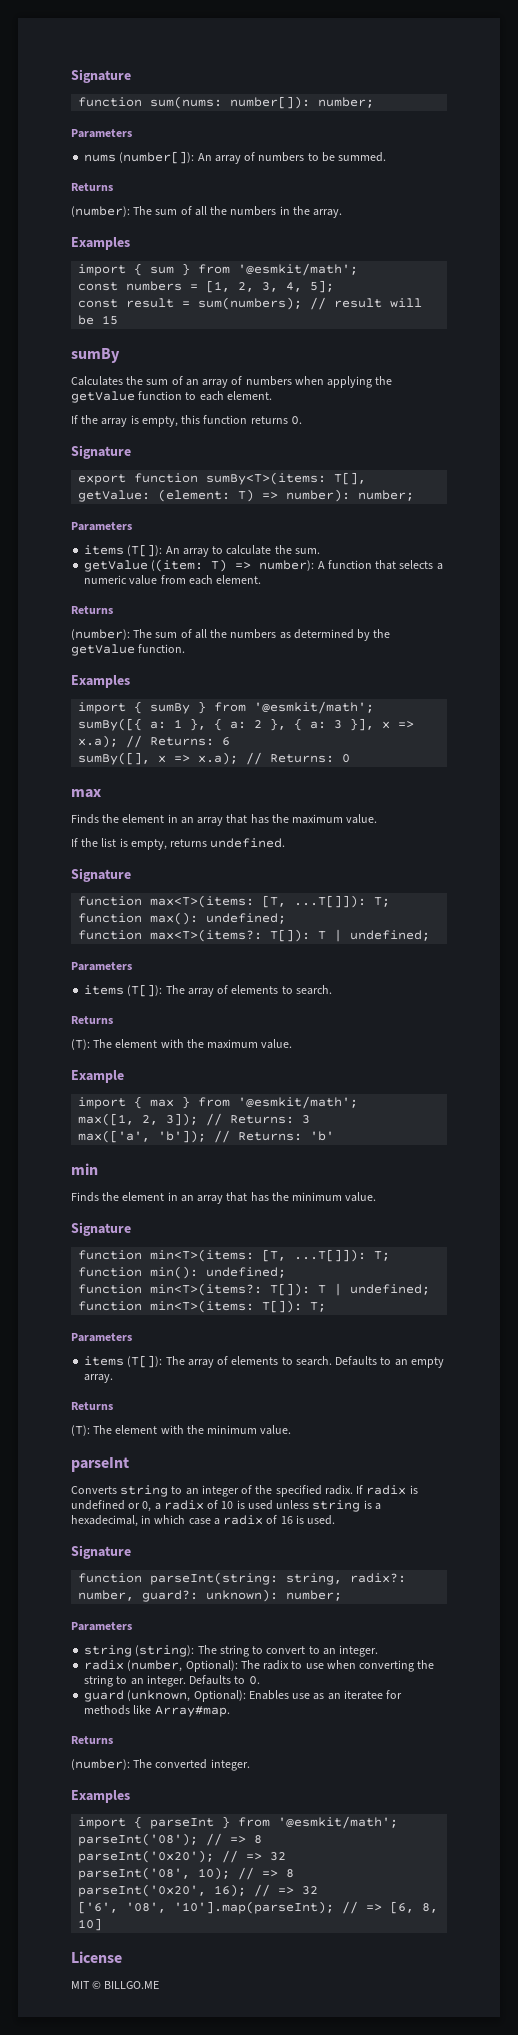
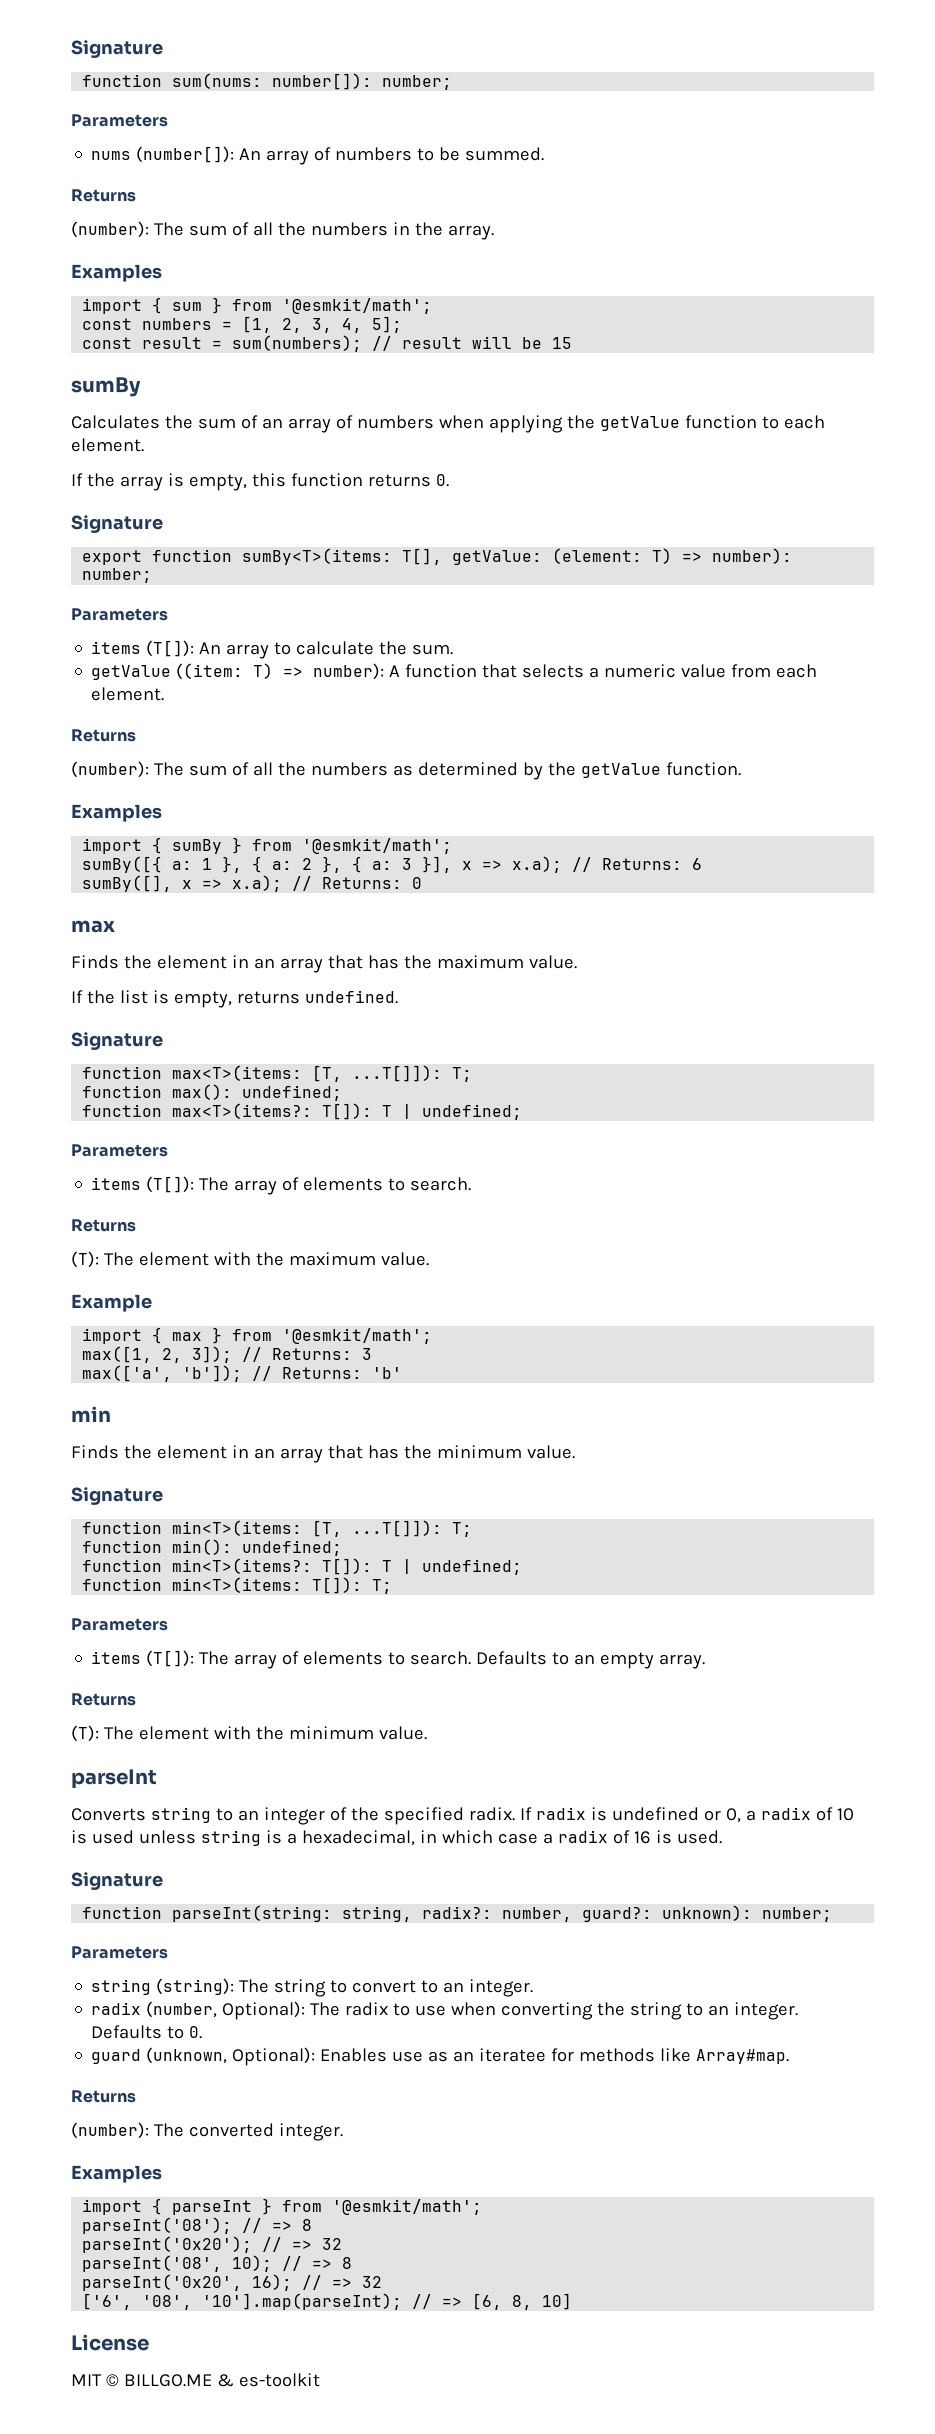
(160, 1985) none -> [216,2373,320,2387] & es-toolkit

